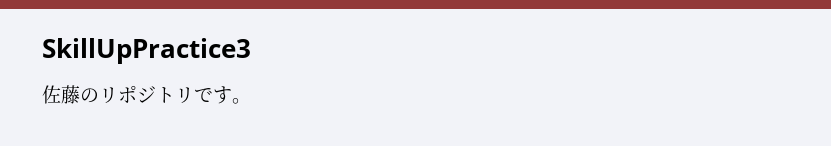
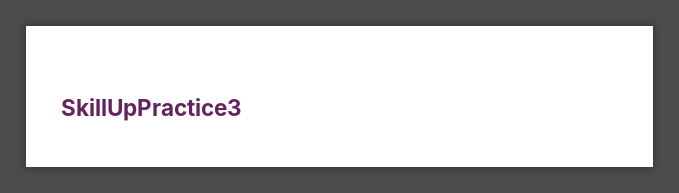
[42,85,251,104] // 佐藤のリポジトリです。 -> (242, 109) none

